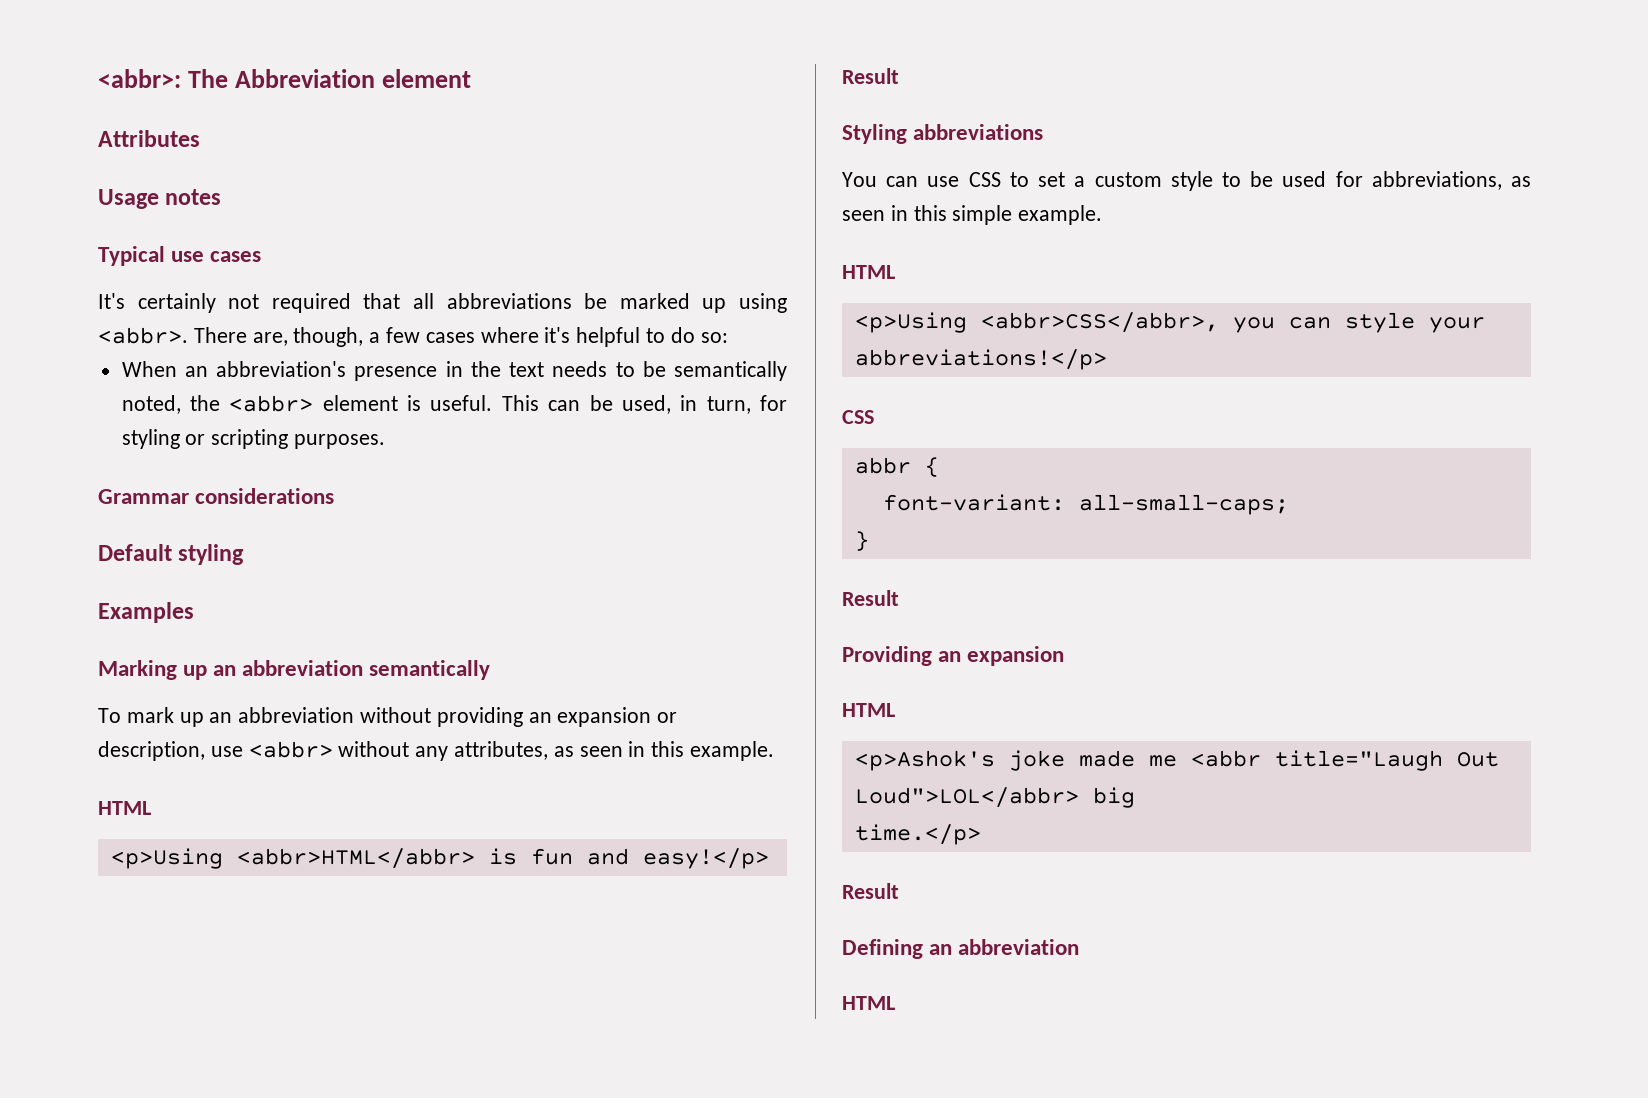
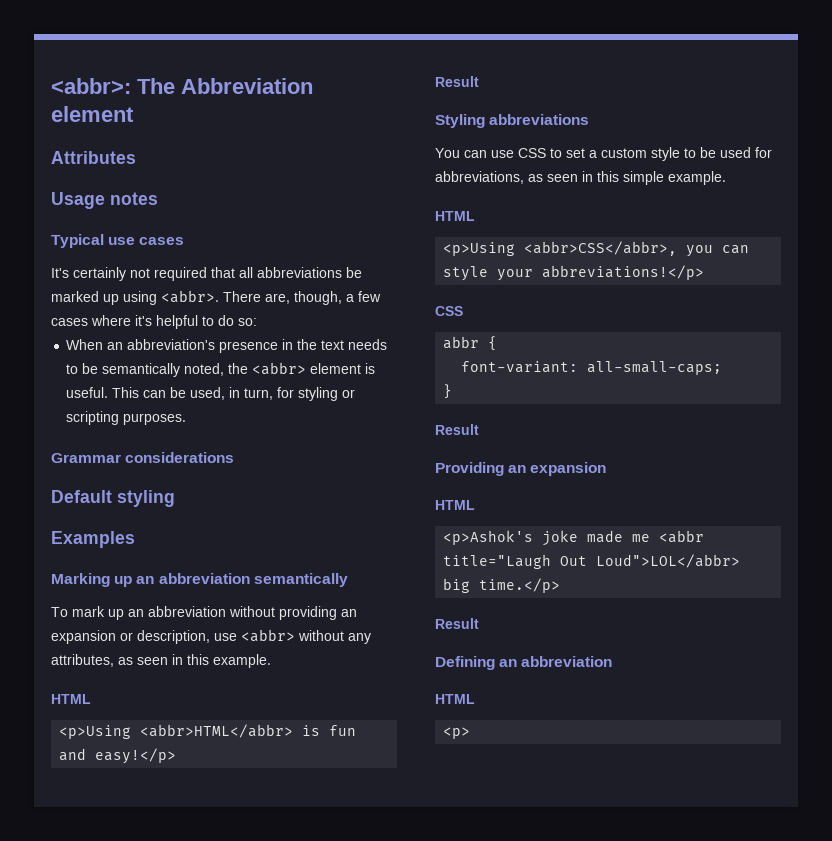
(1135, 797) // -> (471, 585) none
(895, 1003) none -> [443,727,471,739] // <p>

